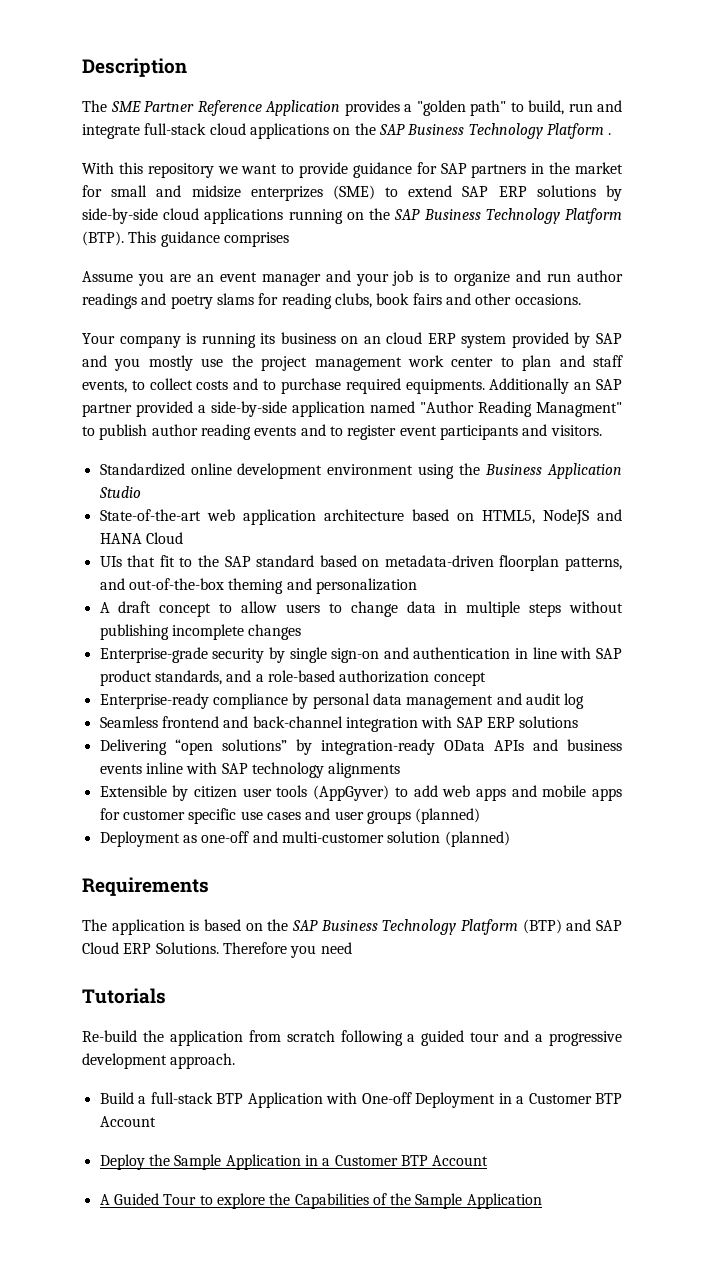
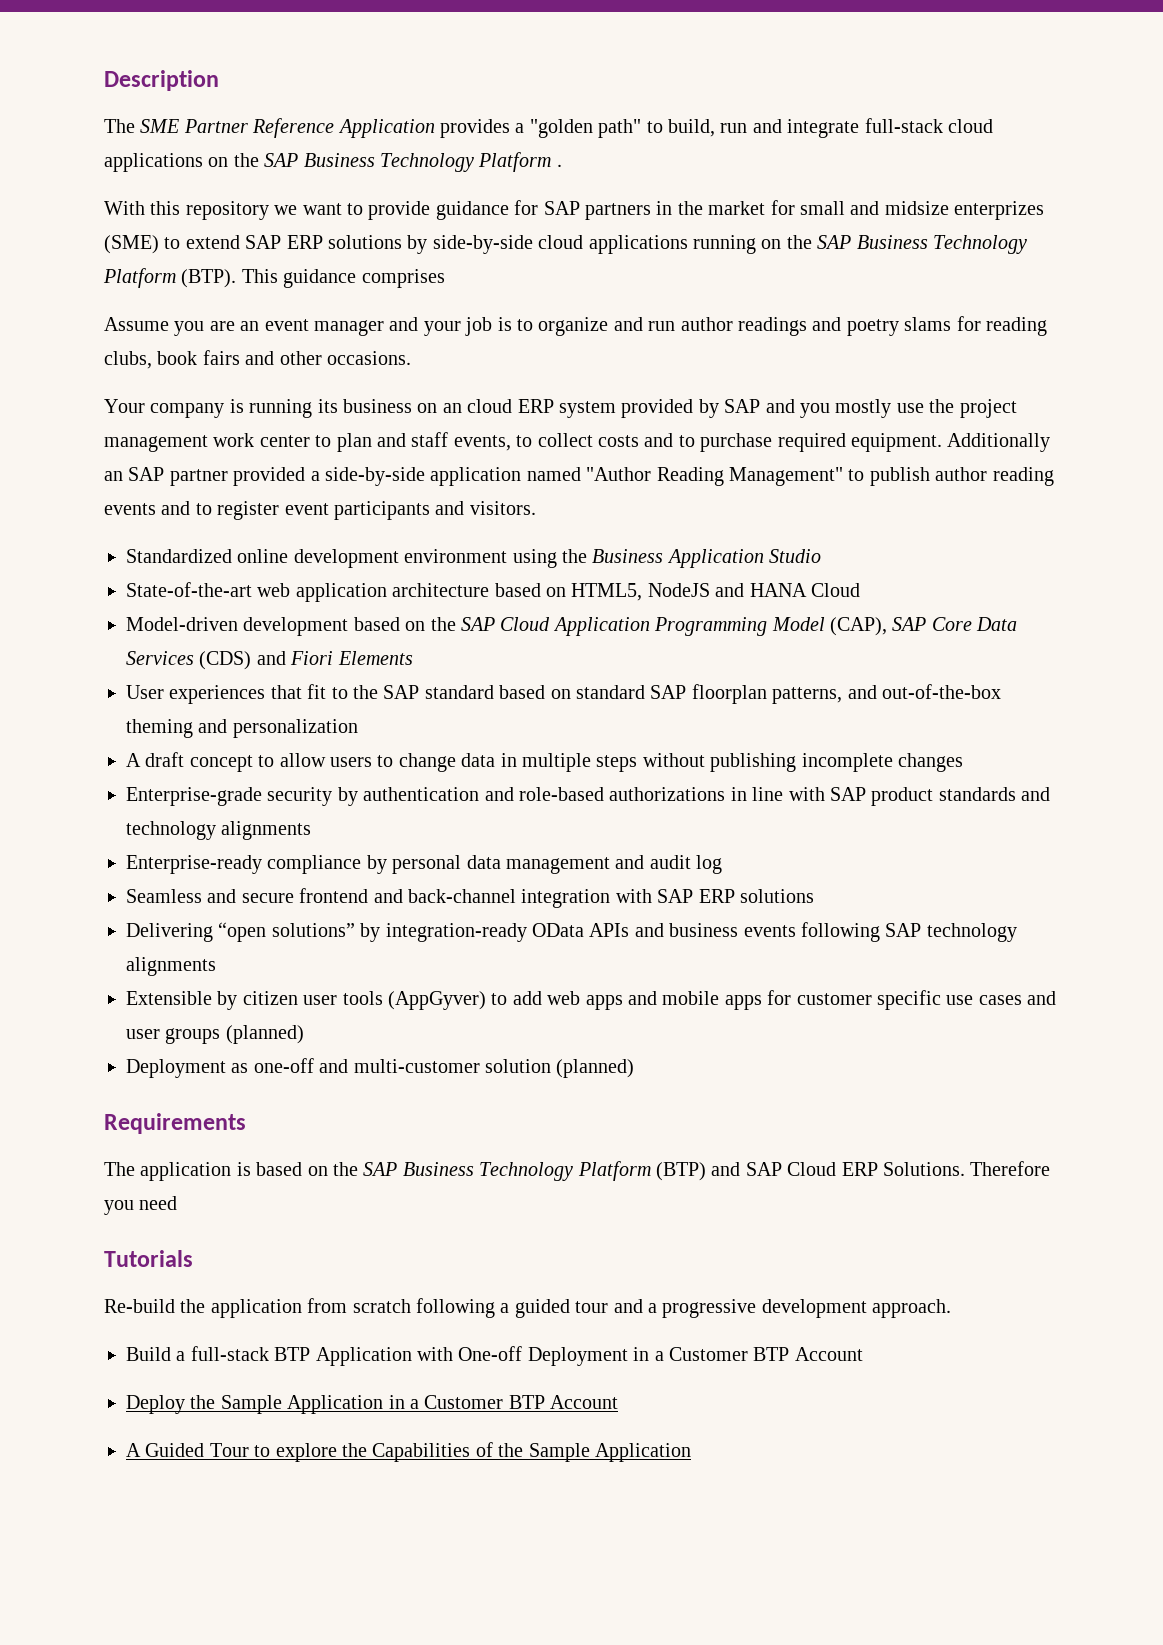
[405,379,485,394] equipments. -> [850,433,942,452] equipment.
[536,402,622,417] Managment" -> [728,467,843,486] Management"
[99,556,122,567] UIs -> [126,617,1018,636] [126,651,413,670] [126,685,266,704] Model-driven development based on the SAP Cloud Application Programming Model (CAP), SAP Core Data Services (CDS) and Fiori Elements // User experiences
[384,555,494,567] metadata-driven -> [575,685,687,699] standard SAP
[289,647,511,663] single sign-on and authentication -> [363,787,726,801] authentication and role-based authorizations
[154,670,486,686] standards, and a role-based authorization concept -> [938,787,1051,801] [126,821,312,840] standards and technology alignments
(158, 722) none -> [207,889,294,903] and secure
[145,762,218,774] inline with -> [800,922,880,942] following

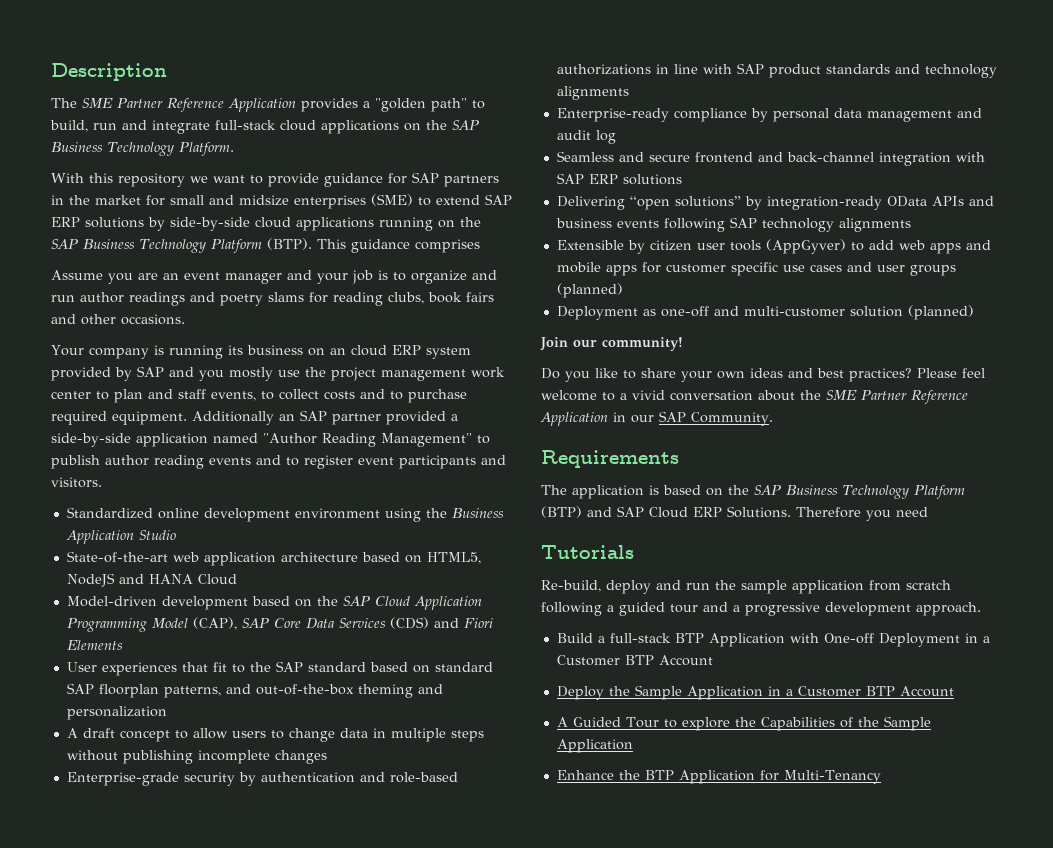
[478,152,562,172] Platform . -> [178,142,234,156] Platform.
[954,201,1045,220] enterprizes -> [294,195,366,209] enterprises
(635, 1068) none -> [540,337,683,351] [541,368,985,382] [541,390,968,404] [540,411,773,426] // Join our community! // Do you like to share your own ideas and best practices? Please feel welcome to a vivid conversation about the SME Partner Reference Application in our SAP Community.
[104,1299,206,1313] Re-build the -> [541,580,787,594] Re-build, deploy and run the sample
(691, 1452) none -> [556,770,881,784] // Enhance the BTP Application for Multi-Tenancy

